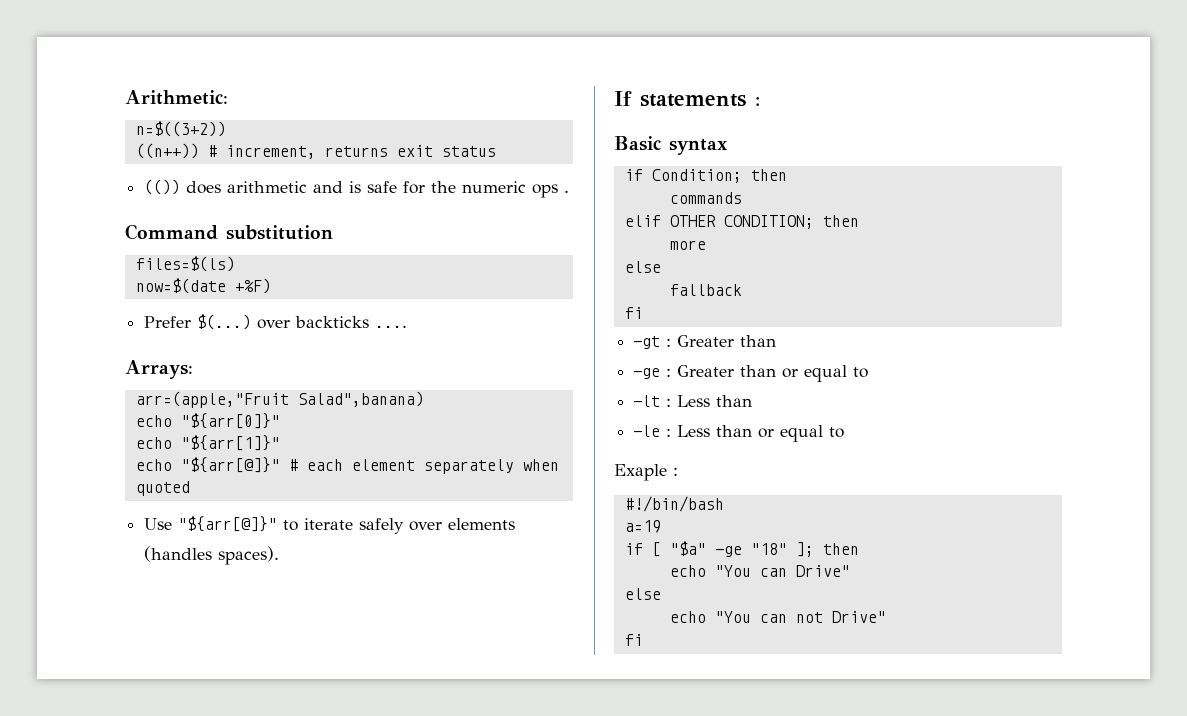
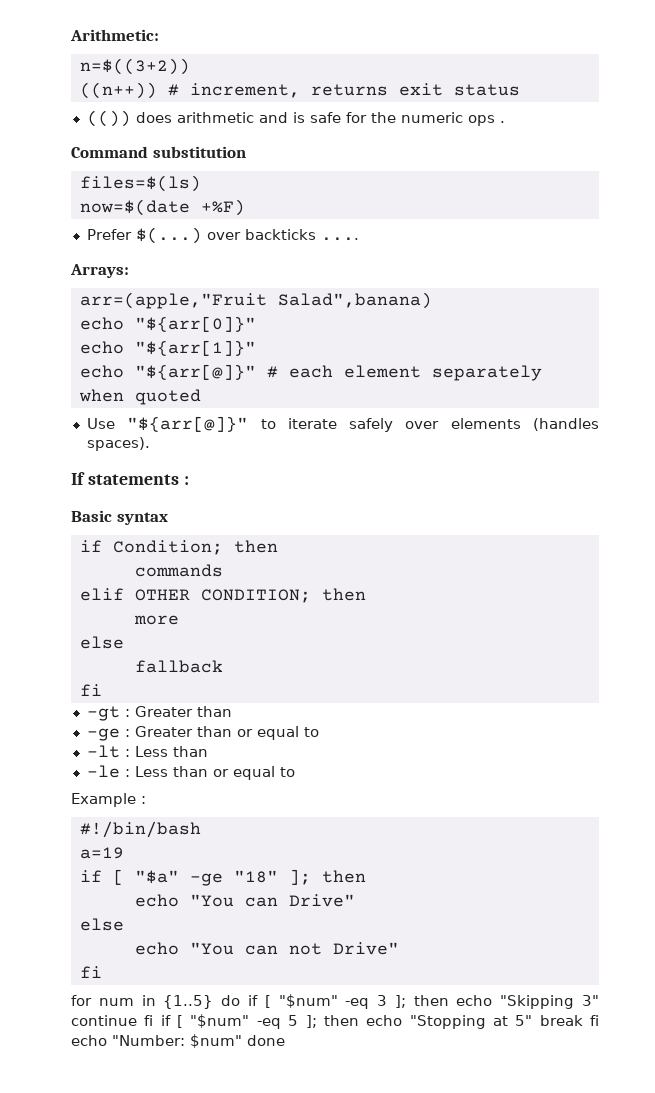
[614,464,667,481] Exaple -> [71,793,136,807] Example
(643, 640) none -> [71,994,599,1009] [71,1014,599,1029] [71,1034,285,1048] // for num in {1..5} do if [ "$num" -eq 3 ]; then echo "Skipping 3" continue fi if [ "$num" -eq 5 ]; then echo "Stopping at 5" break fi echo "Number: $num" done

